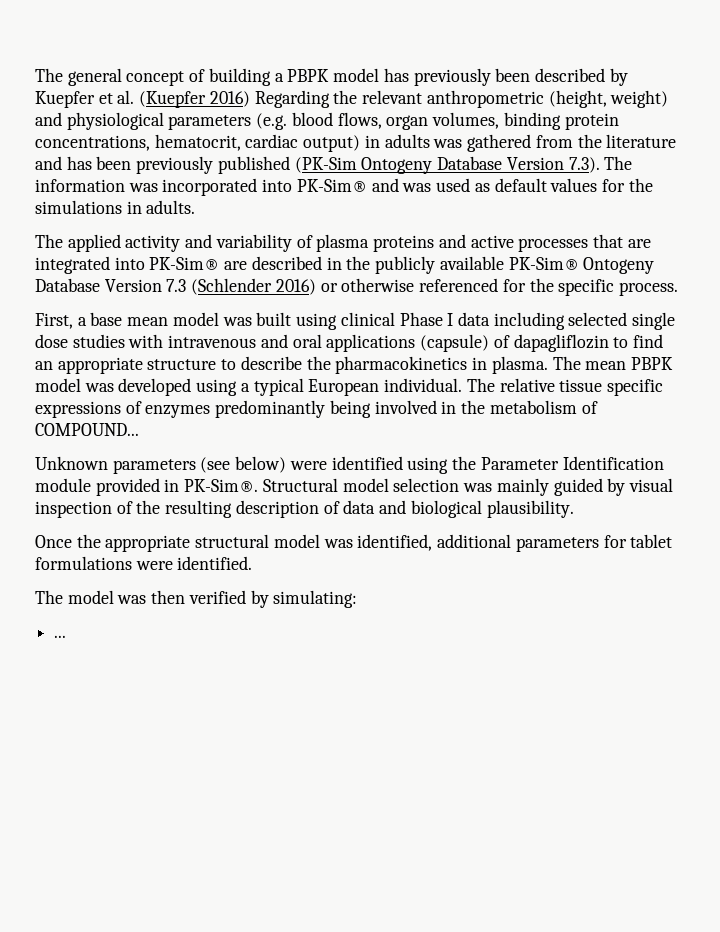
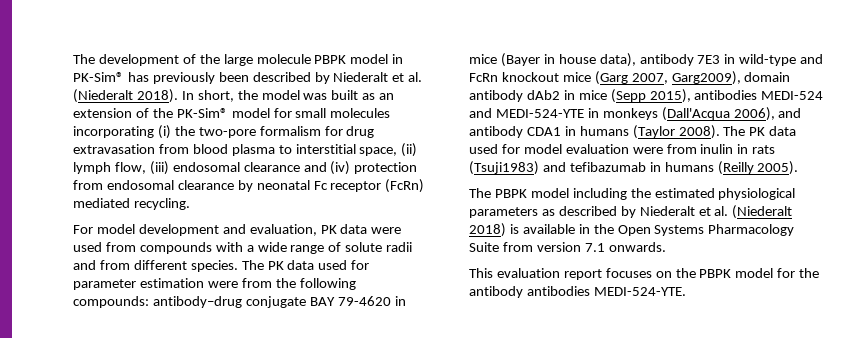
[35,68,380,86] The general concept of building a PBPK model -> [73,54,404,66] [73,72,124,82] The development of the large molecule PBPK model in PK-Sim®
[35,90,669,108] [35,112,619,130] [35,134,677,152] [35,156,633,174] [35,178,653,196] [35,200,196,214] [35,234,651,252] [35,256,655,274] [35,278,678,296] [35,312,676,330] [35,334,663,352] [35,356,673,374] [35,378,663,396] [35,400,598,418] [35,423,139,436] [35,456,664,474] [35,478,673,496] [35,500,574,518] [35,534,673,552] [35,556,253,570] [35,590,358,608] [54,635,67,638] Kuepfer et al. (Kuepfer 2016) Regarding the relevant anthropometric (height, weight) and physiological parameters (e.g. blood flows, organ volumes, binding protein concentrations, hematocrit, cardiac output) in adults was gathered from the literature and has been previously published (PK-Sim Ontogeny Database Version 7.3). The information was incorporated into PK-Sim® and was used as default values for the simulations in adults. // The applied activity and variability of plasma proteins and active processes that are integrated into PK-Sim® are described in the publicly available PK-Sim® Ontogeny Database Version 7.3 (Schlender 2016) or otherwise referenced for the specific process. // First, a base mean model was built using clinical Phase I data including selected single dose studies with intravenous and oral applications (capsule) of dapagliflozin to find an appropriate structure to describe the pharmacokinetics in plasma. The mean PBPK model was developed using a typical European individual. The relative tissue specific expressions of enzymes predominantly being involved in the metabolism of COMPOUND... // Unknown parameters (see below) were identified using the Parameter Identification module provided in PK-Sim®. Structural model selection was mainly guided by visual inspection of the resulting description of data and biological plausibility. // Once the appropriate structural model was identified, additional parameters for tablet formulations were identified. // The model was then verified by simulating: // ... -> [333,72,423,82] [73,89,395,103] [73,108,391,118] [73,125,375,139] [73,143,418,157] [73,161,418,175] [73,179,425,193] [73,198,190,210] [73,224,402,236] [73,242,413,254] [73,260,370,272] [73,278,356,290] [73,296,406,308] [469,53,824,67] [469,71,791,85] [469,89,824,103] [469,107,802,121] [469,125,797,139] [469,144,776,154] [469,161,799,175] [469,188,796,200] [469,205,793,219] [469,223,795,237] [469,242,666,252] [469,268,820,280] [469,286,686,298] Niederalt et al. (Niederalt 2018). In short, the model was built as an extension of the PK-Sim® model for small molecules incorporating (i) the two-pore formalism for drug extravasation from blood plasma to interstitial space, (ii) lymph flow, (iii) endosomal clearance and (iv) protection from endosomal clearance by neonatal Fc receptor (FcRn) mediated recycling. // For model development and evaluation, PK data were used from compounds with a wide range of solute radii and from different species. The PK data used for parameter estimation were from the following compounds: antibody–drug conjugate BAY 79-4620 in mice (Bayer in house data), antibody 7E3 in wild-type and FcRn knockout mice (Garg 2007, Garg2009), domain antibody dAb2 in mice (Sepp 2015), antibodies MEDI-524 and MEDI-524-YTE in monkeys (Dall'Acqua 2006), and antibody CDA1 in humans (Taylor 2008). The PK data used for model evaluation were from inulin in rats (Tsuji1983) and tefibazumab in humans (Reilly 2005). // The PBPK model including the estimated physiological parameters as described by Niederalt et al. (Niederalt 2018) is available in the Open Systems Pharmacology Suite from version 7.1 onwards. // This evaluation report focuses on the PBPK model for the antibody antibodies MEDI-524-YTE.

